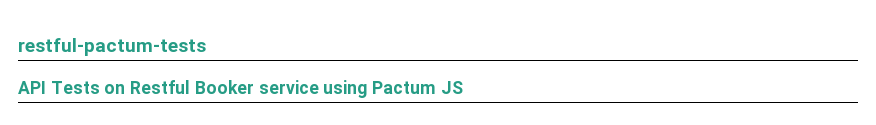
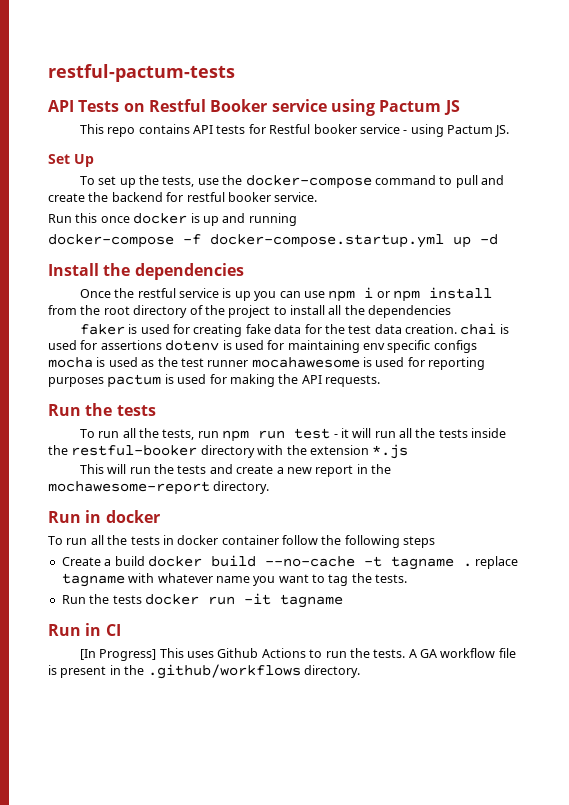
(463, 87) none -> [79,124,510,137] [48,154,94,167] [79,175,505,189] [48,192,318,202] [48,213,297,226] [48,234,498,248] [48,263,244,280] [79,287,493,302] [48,305,452,318] [79,323,509,337] [48,340,477,353] [48,357,486,370] [48,374,380,388] [48,403,156,416] [79,428,507,442] [48,444,409,459] [79,464,392,477] [48,481,270,495] [48,510,160,523] [48,535,436,548] [61,555,519,570] [61,573,408,587] [61,593,343,608] [48,623,121,636] [79,648,516,661] [48,664,360,679] // This repo contains API tests for Restful booker service - using Pactum JS. // Set Up // To set up the tests, use the docker-compose command to pull and create the backend for restful booker service. // Run this once docker is up and running // docker-compose -f docker-compose.startup.yml up -d // Install the dependencies // Once the restful service is up you can use npm i or npm install from the root directory of the project to install all the dependencies // faker is used for creating fake data for the test data creation. chai is used for assertions dotenv is used for maintaining env specific configs mocha is used as the test runner mocahawesome is used for reporting purposes pactum is used for making the API requests. // Run the tests // To run all the tests, run npm run test - it will run all the tests inside the restful-booker directory with the extension *.js // This will run the tests and create a new report in the mochawesome-report directory. // Run in docker // To run all the tests in docker container follow the following steps // Create a build docker build --no-cache -t tagname . replace tagname with whatever name you want to tag the tests. // Run the tests docker run -it tagname // Run in CI // [In Progress] This uses Github Actions to run the tests. A GA workflow file is present in the .github/workflows directory.

